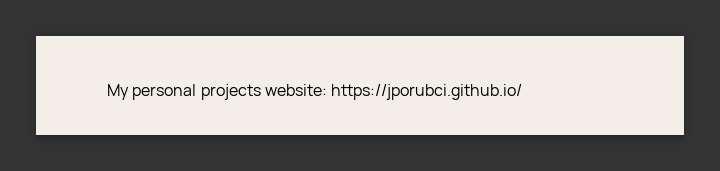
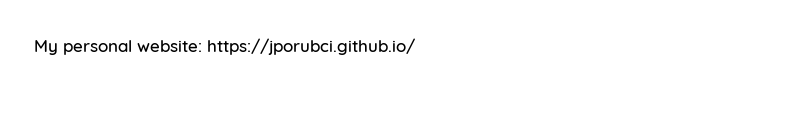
[200,84,261,100] projects -> (132, 47) none

